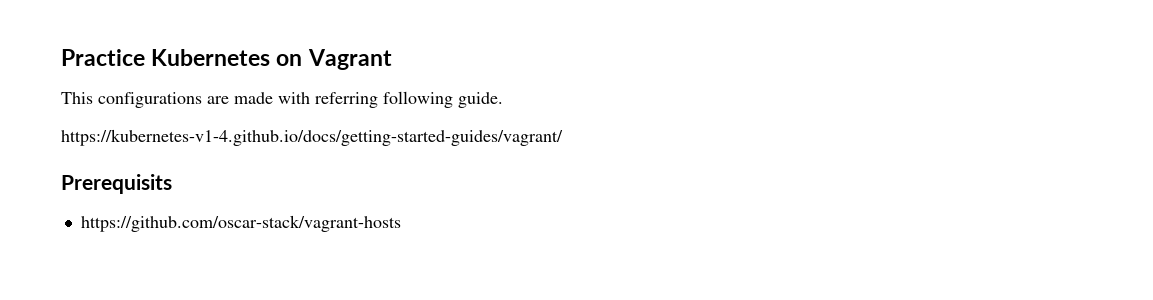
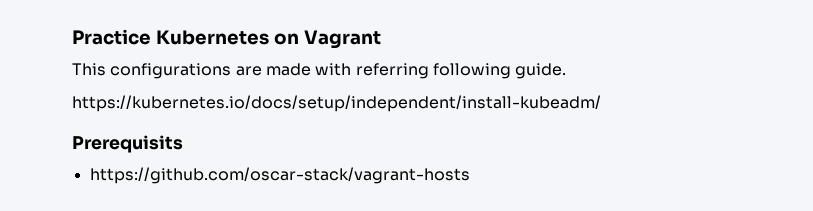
[61,129,563,146] https://kubernetes-v1-4.github.io/docs/getting-started-guides/vagrant/ -> [72,95,601,112] https://kubernetes.io/docs/setup/independent/install-kubeadm/

